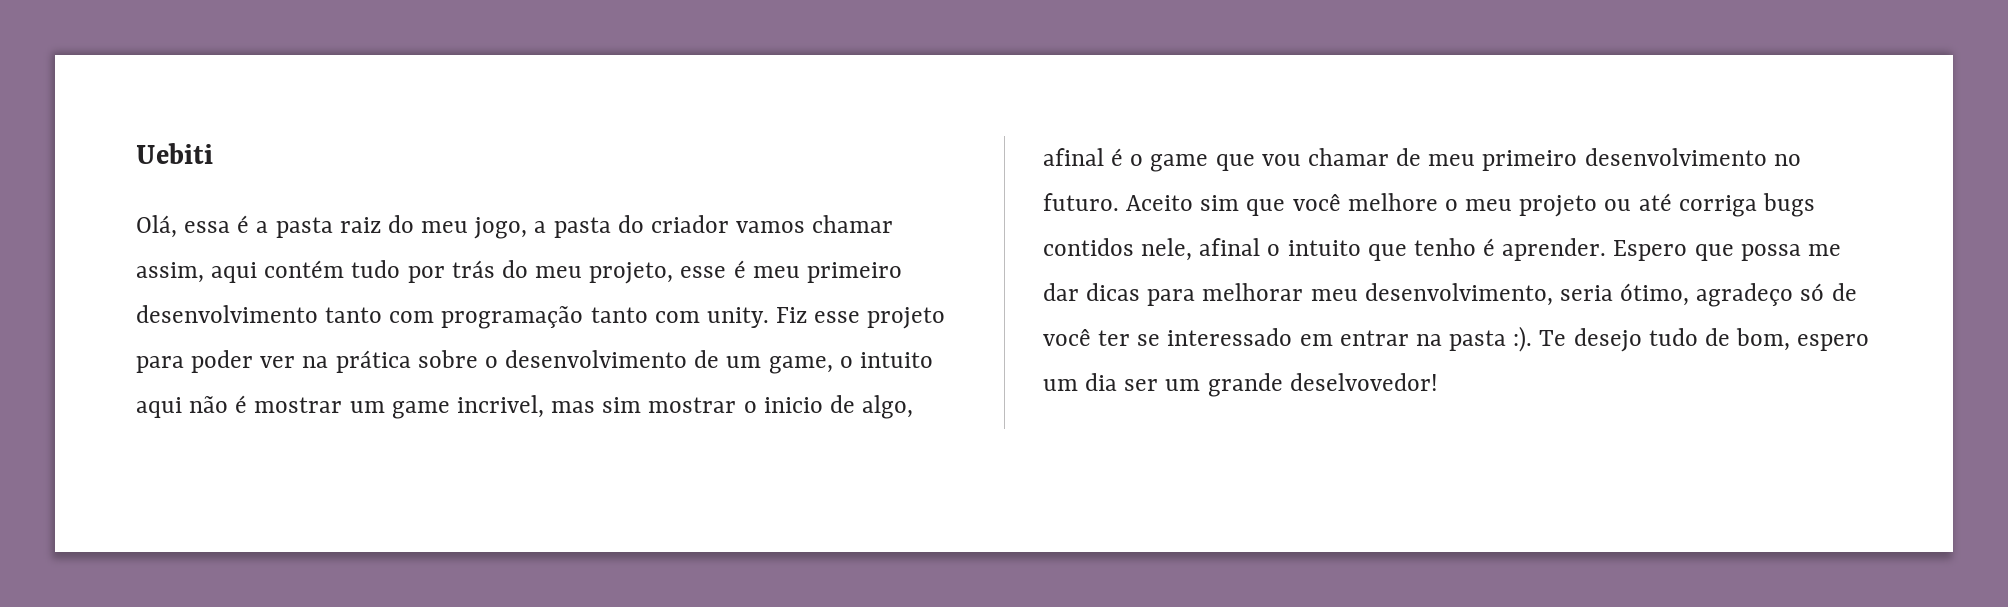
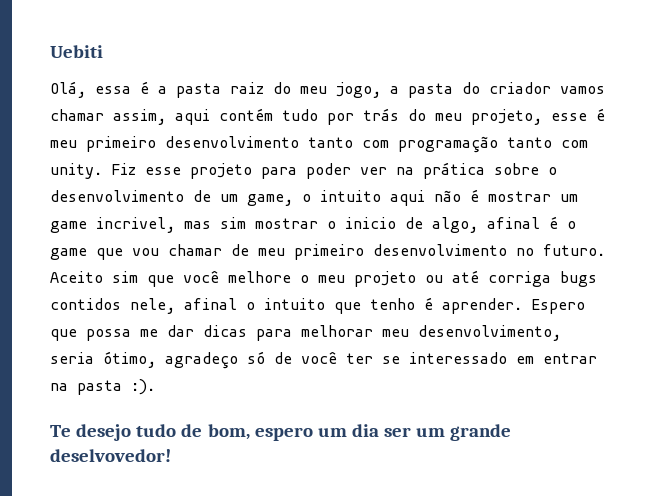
(1533, 339) none -> (155, 387) //

